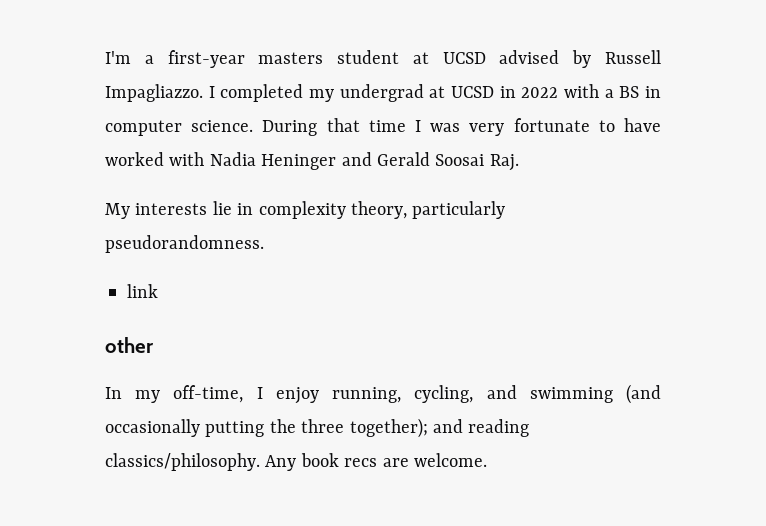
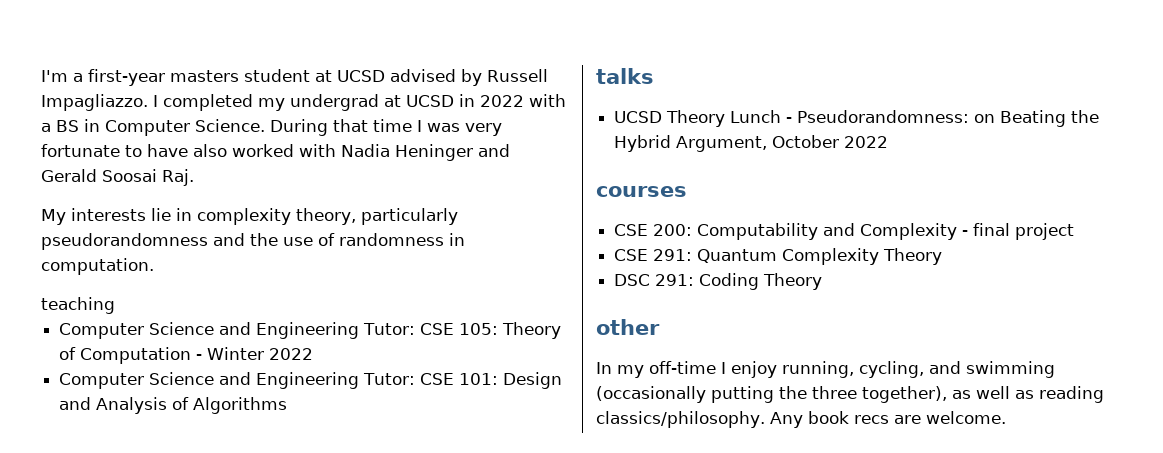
[105,120,254,136] computer science. -> [105,119,265,136] Computer Science.
(661, 125) none -> [193,144,227,157] also
[105,235,264,253] [127,284,158,298] pseudorandomness. // link -> [41,233,465,250] [41,258,154,275] [41,297,115,314] [59,322,562,339] [59,347,314,364] [59,372,563,389] [59,397,288,414] [596,68,654,84] [614,110,1100,127] [614,135,889,152] [596,186,687,197] [614,223,1075,240] [614,248,943,265] [614,273,823,290] pseudorandomness and the use of randomness in computation. // teaching // Computer Science and Engineering Tutor: CSE 105: Theory of Computation - Winter 2022 // Computer Science and Engineering Tutor: CSE 101: Design and Analysis of Algorithms // talks // UCSD Theory Lunch - Pseudorandomness: on Beating the Hybrid Argument, October 2022 // courses // CSE 200: Computability and Complexity - final project // CSE 291: Quantum Complexity Theory // DSC 291: Coding Theory
[173,385,244,403] off-time, -> [649,361,716,374] off-time
[626,384,661,404] [105,419,200,437] (and occasionally -> [596,386,706,403] (occasionally
[349,418,463,438] together); and -> [862,386,1034,403] together), as well as

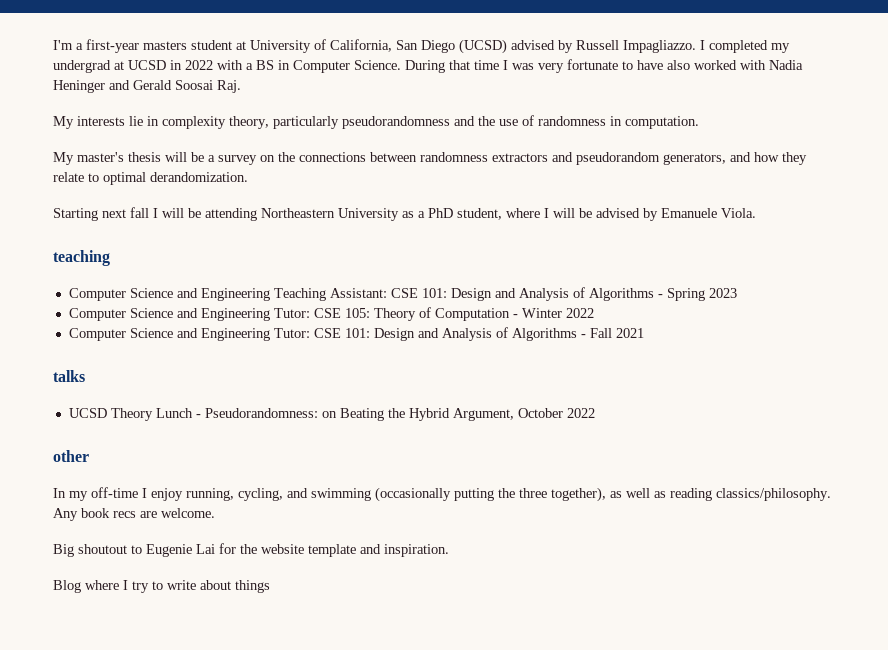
[337,70,385,82] UCSD -> [250,39,507,54] University of California, San Diego (UCSD)
[41,297,115,314] teaching -> [53,152,807,165] [53,172,248,185] [53,207,756,221] [53,250,110,266] [68,287,737,301] My master's thesis will be a survey on the connections between randomness extractors and pseudorandom generators, and how they relate to optimal derandomization. // Starting next fall I will be attending Northeastern University as a PhD student, where I will be advised by Emanuele Viola. // teaching // Computer Science and Engineering Teaching Assistant: CSE 101: Design and Analysis of Algorithms - Spring 2023
(288, 405) none -> [580,328,644,338] - Fall 2021
[596,186,687,197] [614,223,1075,240] [614,248,943,265] [614,273,823,290] // courses // CSE 200: Computability and Complexity - final project // CSE 291: Quantum Complexity Theory // DSC 291: Coding Theory -> (595, 413) none
(1006, 417) none -> [53,543,449,557] [53,580,270,593] // Big shoutout to Eugenie Lai for the website template and inspiration. // Blog where I try to write about things

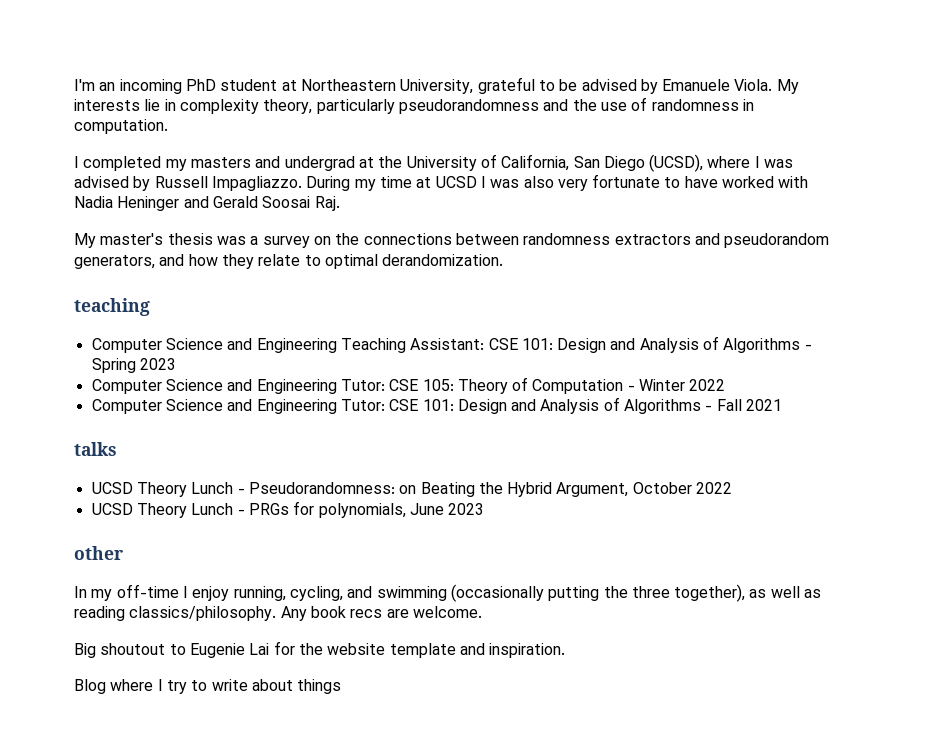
[76,39,790,54] [53,59,803,73] [53,80,241,93] a first-year masters student at University of California, San Diego (UCSD) advised by Russell Impagliazzo. I completed my undergrad at UCSD in 2022 with a BS in Computer Science. During that time I was very fortunate to have also worked with Nadia Heninger and Gerald Soosai Raj. // -> [99,77,773,94] an incoming PhD student at Northeastern University, grateful to be advised by Emanuele Viola.
(699, 122) none -> [74,154,794,172] [74,174,809,191] [74,196,340,211] // I completed my masters and undergrad at the University of California, San Diego (UCSD), where I was advised by Russell Impagliazzo. During my time at UCSD I was also very fortunate to have worked with Nadia Heninger and Gerald Soosai Raj.
[165,152,204,162] will be -> [216,236,246,245] was
[53,207,756,221] // Starting next fall I will be attending Northeastern University as a PhD student, where I will be advised by Emanuele Viola. -> (504, 260) none
(595, 413) none -> [91,501,485,518] // UCSD Theory Lunch - PRGs for polynomials, June 2023

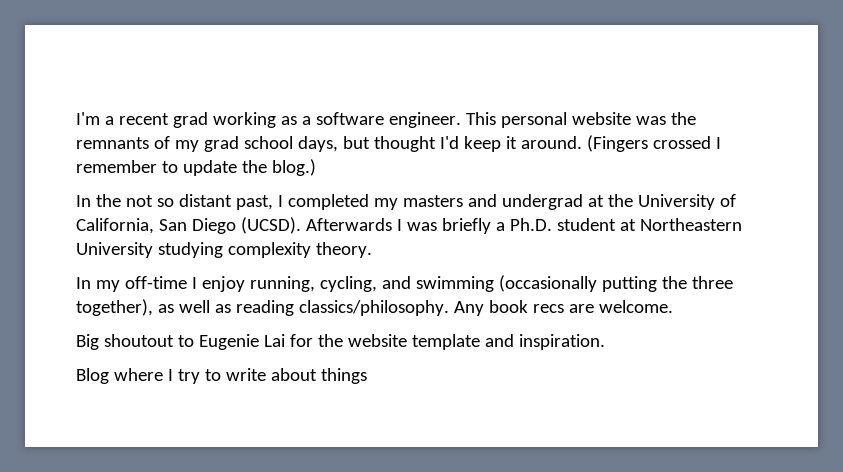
[99,77,799,94] [74,97,754,114] [74,119,168,134] an incoming PhD student at Northeastern University, grateful to be advised by Emanuele Viola. My interests lie in complexity theory, particularly pseudorandomness and the use of randomness in computation. // -> [104,112,696,128] [76,135,721,152] [76,159,316,176] [76,194,273,210] a recent grad working as a software engineer. This personal website was the remnants of my grad school days, but thought I'd keep it around. (Fingers crossed I remember to update the blog.) // In the not so distant past,
[649,154,794,172] [74,174,809,191] [74,196,340,211] [74,233,830,248] [74,254,504,269] [74,298,150,316] [91,336,812,353] [91,358,176,373] [91,377,726,394] [91,397,783,414] [74,442,117,456] [91,482,733,497] [91,501,485,518] [74,546,123,560] (UCSD), where I was advised by Russell Impagliazzo. During my time at UCSD I was also very fortunate to have worked with Nadia Heninger and Gerald Soosai Raj. // My master's thesis was a survey on the connections between randomness extractors and pseudorandom generators, and how they relate to optimal derandomization. // teaching // Computer Science and Engineering Teaching Assistant: CSE 101: Design and Analysis of Algorithms - Spring 2023 // Computer Science and Engineering Tutor: CSE 105: Theory of Computation - Winter 2022 // Computer Science and Engineering Tutor: CSE 101: Design and Analysis of Algorithms - Fall 2021 // talks // UCSD Theory Lunch - Pseudorandomness: on Beating the Hybrid Argument, October 2022 // UCSD Theory Lunch - PRGs for polynomials, June 2023 // other -> [240,217,742,234] [76,242,372,258] (UCSD). Afterwards I was briefly a Ph.D. student at Northeastern University studying complexity theory.

